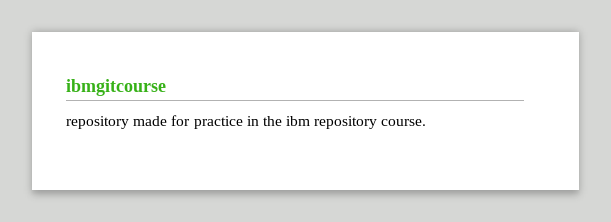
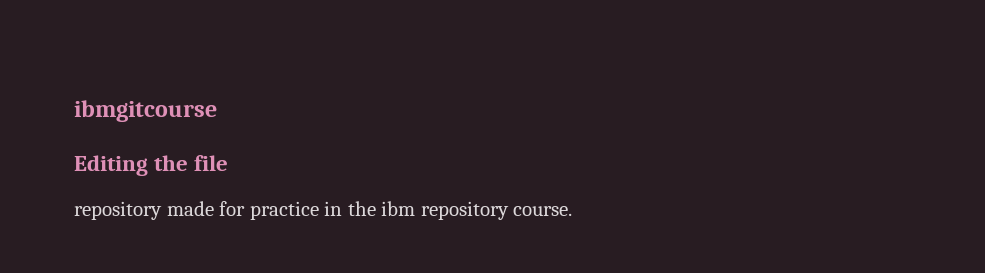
(166, 87) none -> [74,155,229,176] // Editing the file

